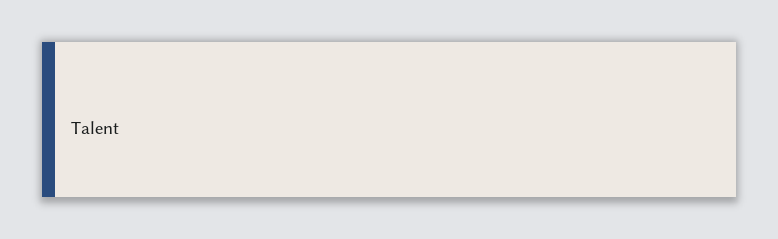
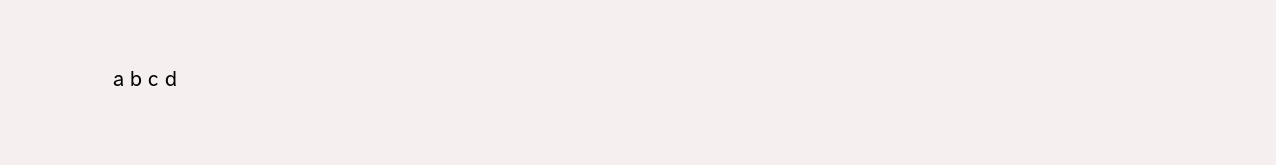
[71,121,119,134] Talent -> [113,71,177,86] a b c d

